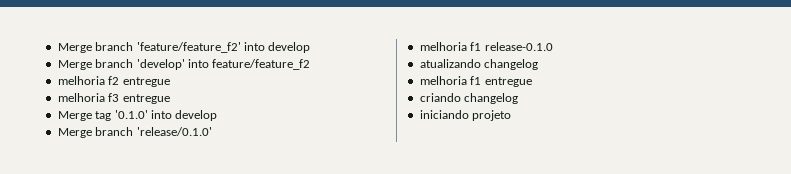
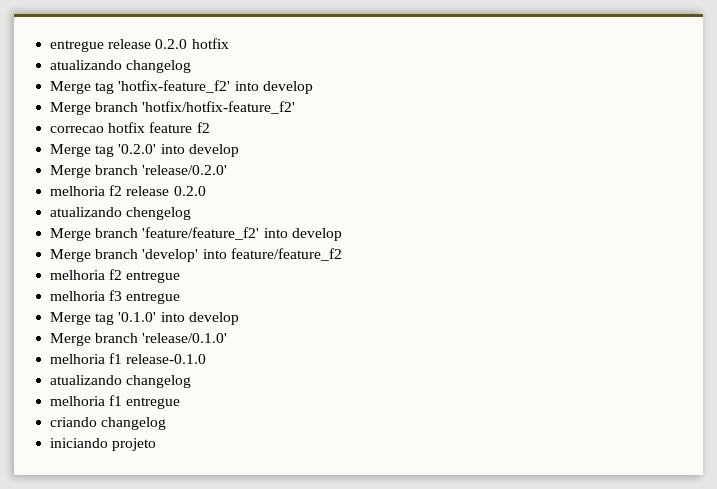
(57, 48) none -> [50,38,229,52] [50,60,192,73] [50,80,313,94] [50,101,296,115] [50,122,210,133] [50,144,239,157] [50,165,228,178] [50,185,206,196] [50,207,192,220] entregue release 0.2.0 hotfix // atualizando changelog // Merge tag 'hotfix-feature_f2' into develop // Merge branch 'hotfix/hotfix-feature_f2' // correcao hotfix feature f2 // Merge tag '0.2.0' into develop // Merge branch 'release/0.2.0' // melhoria f2 release 0.2.0 // atualizando chengelog //

